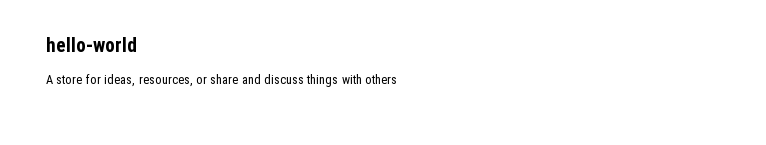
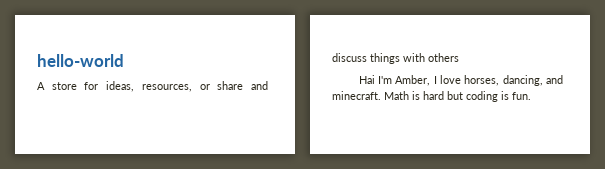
(398, 79) none -> [358,75,563,86] [332,91,531,102] // Hai I'm Amber, I love horses, dancing, and minecraft. Math is hard but coding is fun.

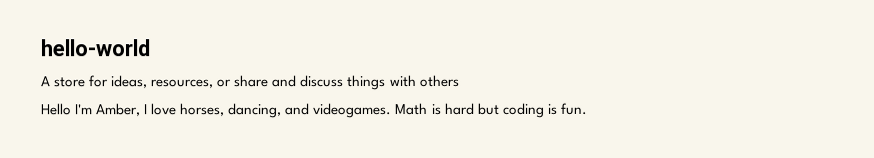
[358,75,375,84] Hai -> [41,103,72,116] Hello
[332,91,381,100] minecraft. -> [313,103,393,119] videogames.

